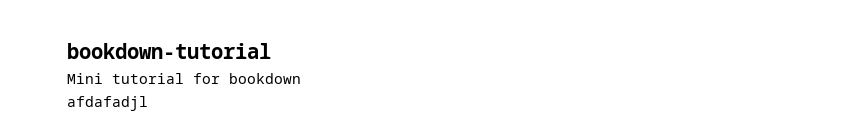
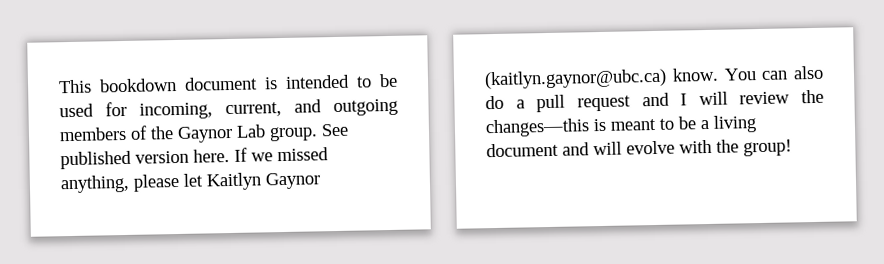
[67,43,271,59] [67,73,301,84] [67,96,148,111] bookdown-tutorial // Mini tutorial for bookdown // afdafadjl -> [58,73,398,94] [59,98,398,120] [59,123,349,143] [60,147,329,170] [60,172,321,194] [484,65,824,90] [485,89,824,113] [485,115,757,138] [486,139,792,158] This bookdown document is intended to be used for incoming, current, and outgoing members of the Gaynor Lab group. See published version here. If we missed anything, please let Kaitlyn Gaynor (kaitlyn.gaynor@ubc.ca) know. You can also do a pull request and I will review the changes—this is meant to be a living document and will evolve with the group!

